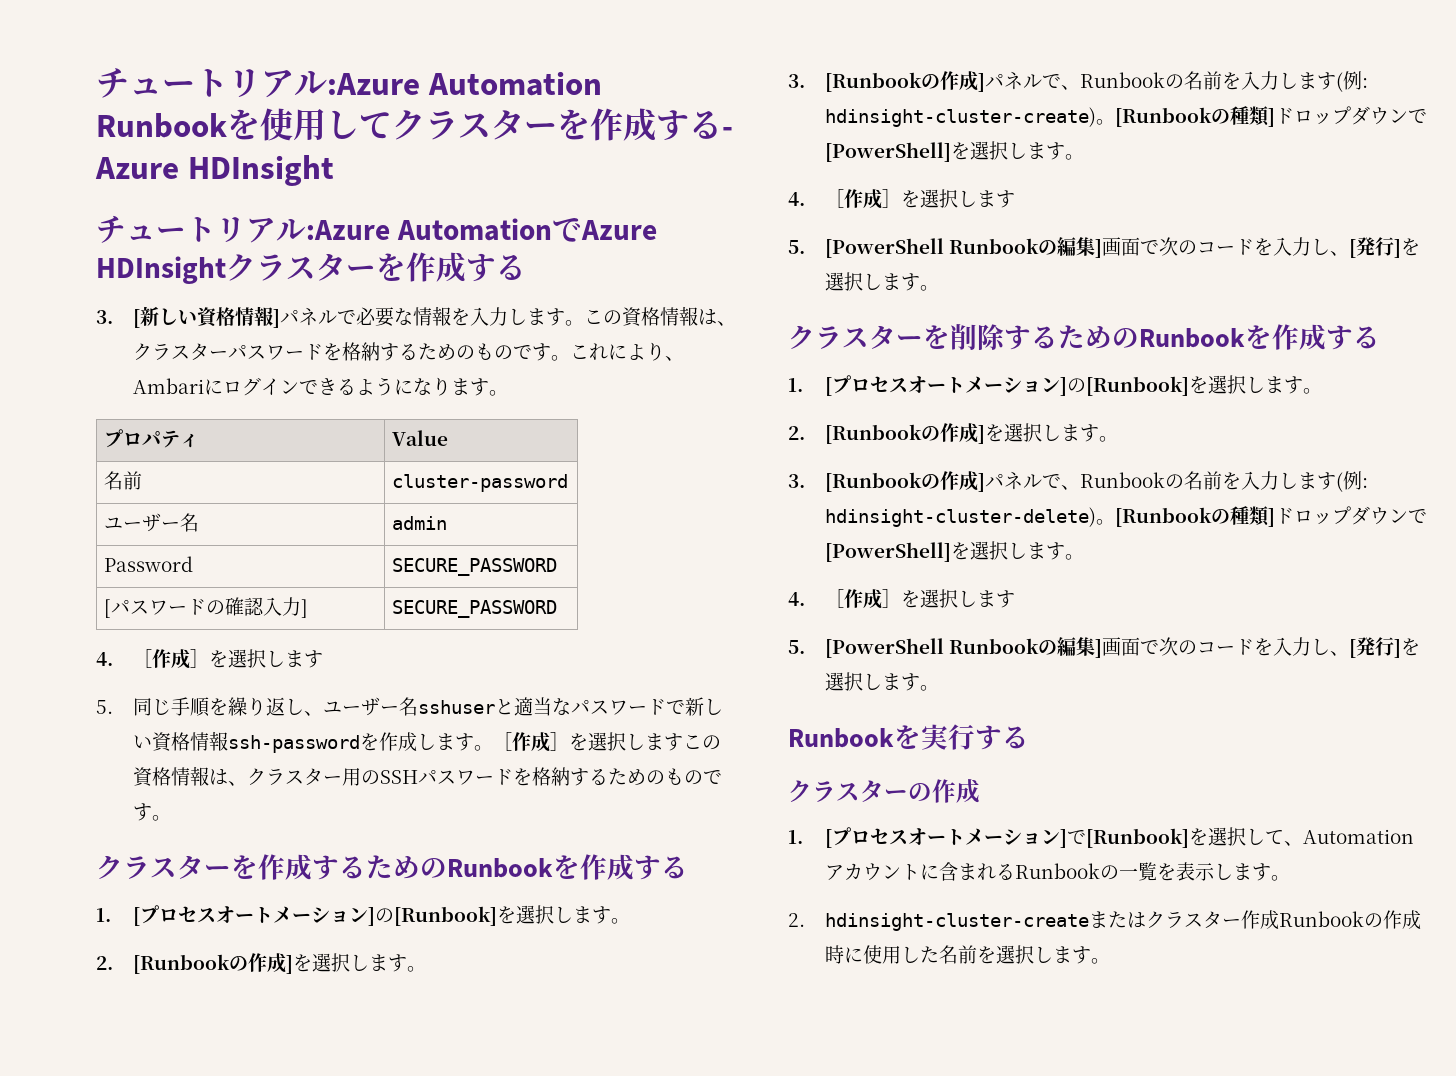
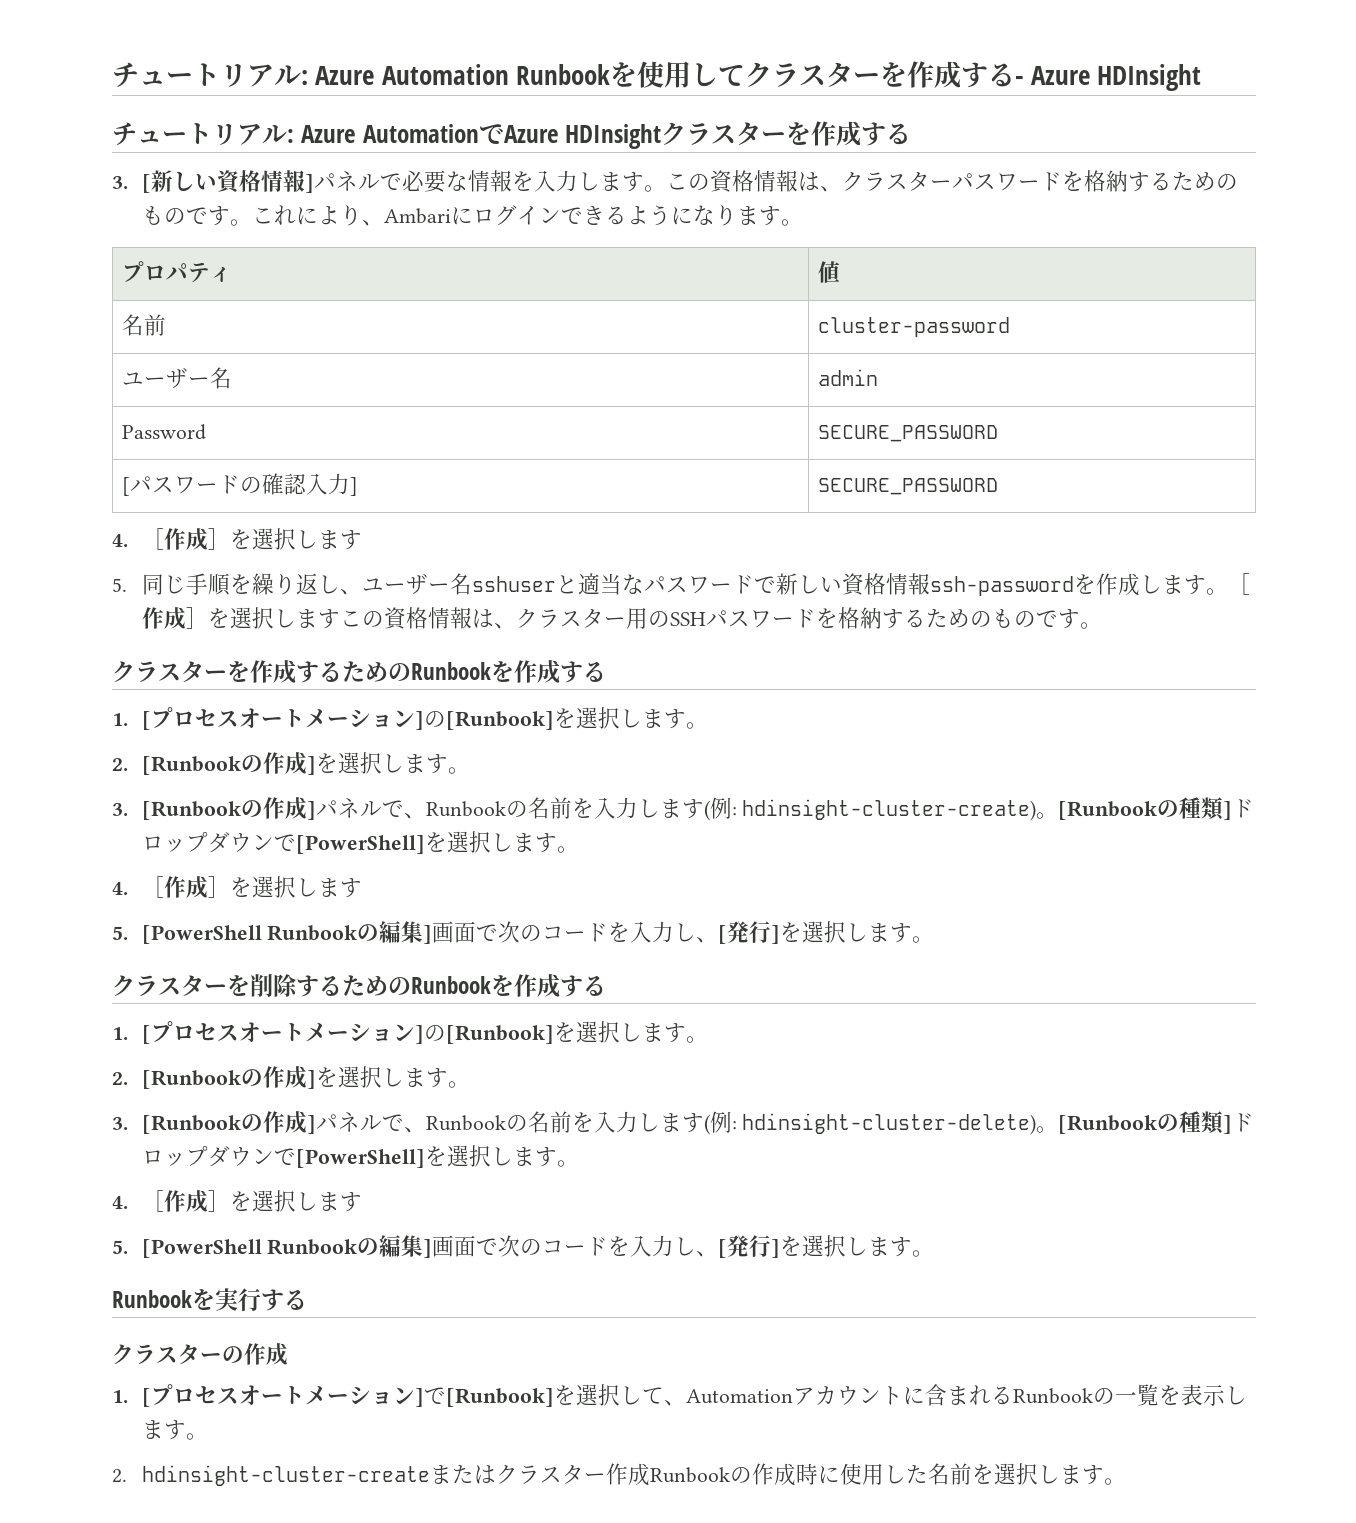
[96,68,420,98] チュートリアル:Azure -> [112,62,375,87] チュートリアル: Azure
[306,220,390,240] :Azure -> [287,125,356,143] : Azure
[392,430,449,446] Value -> [817,261,840,283] 値

